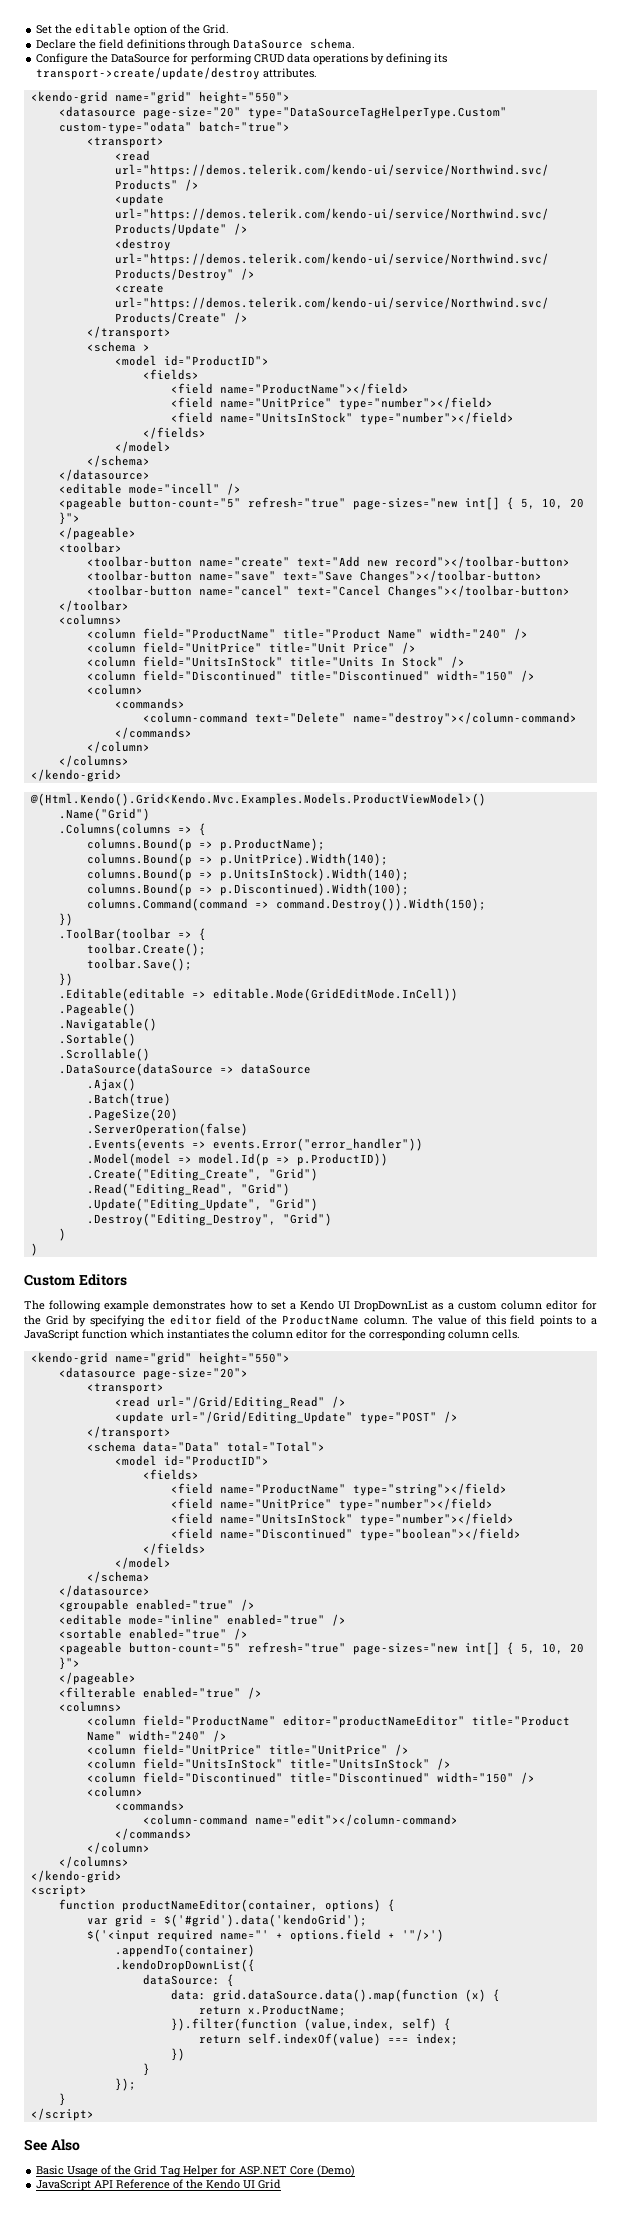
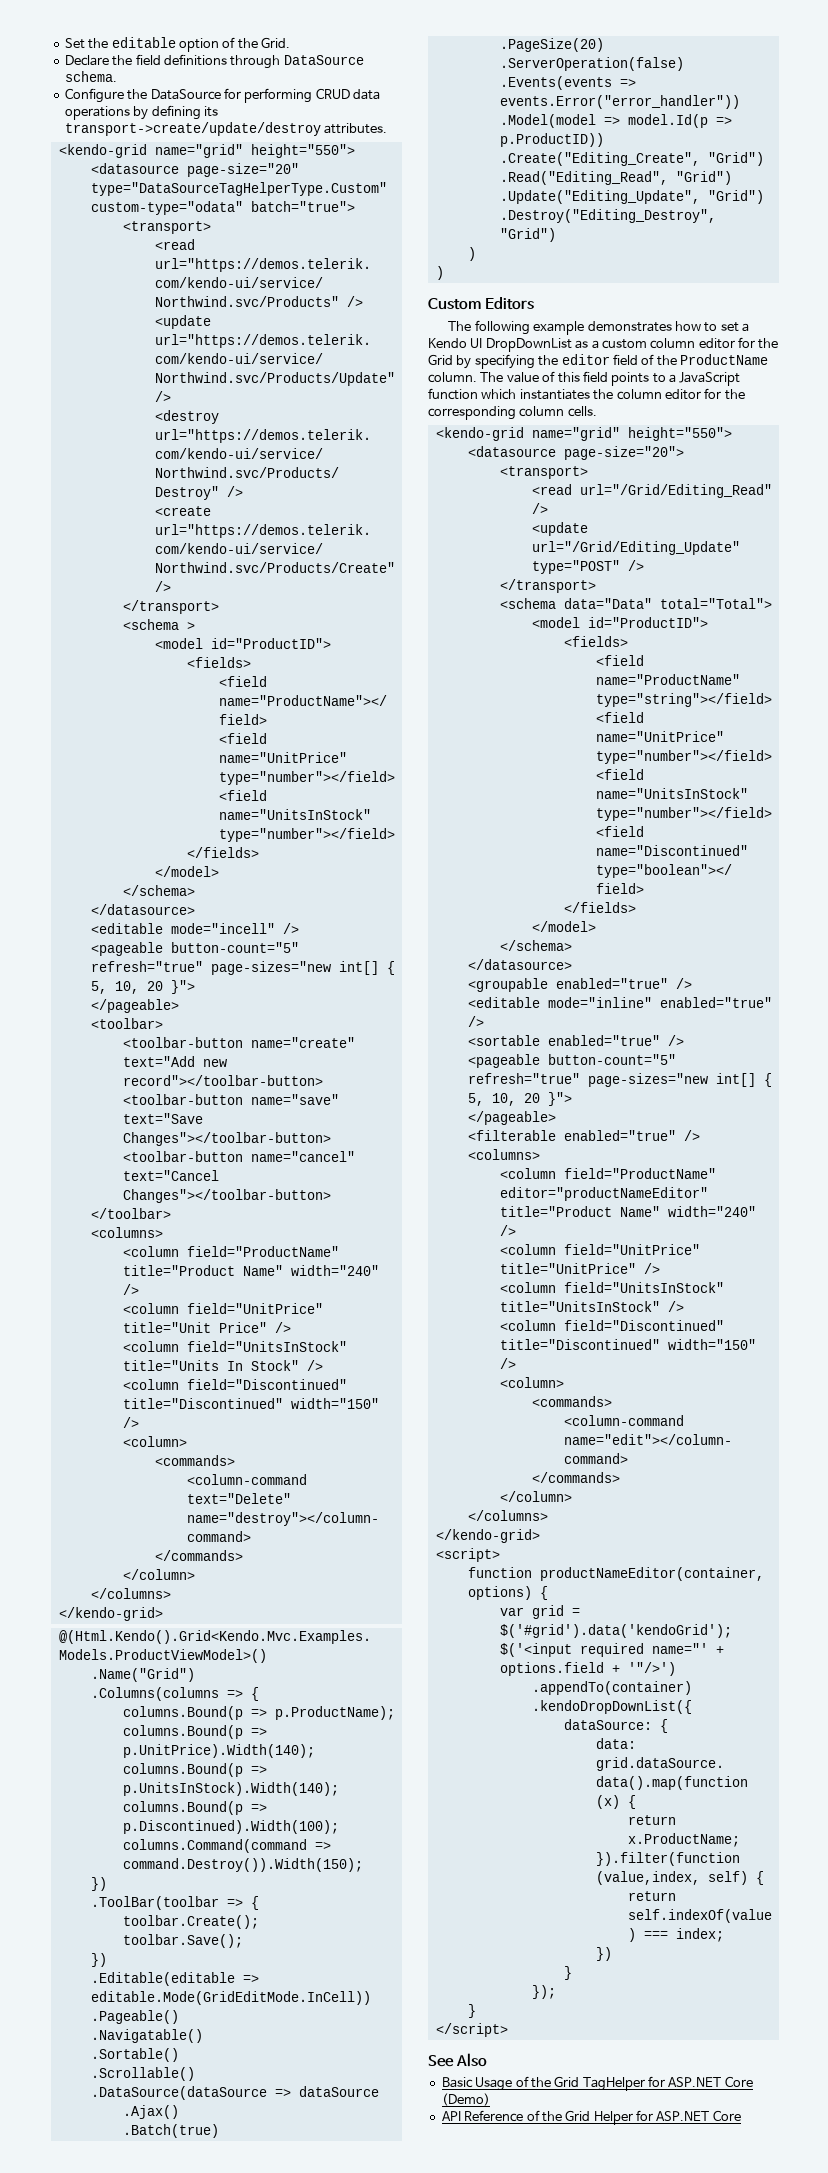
[160,2165,219,2177] Tag Helper -> [582,2077,645,2091] TagHelper
[36,2179,92,2191] JavaScript -> (490, 2099) none
[206,2179,282,2189] Kendo UI Grid -> [565,2110,741,2125] Grid Helper for ASP.NET Core

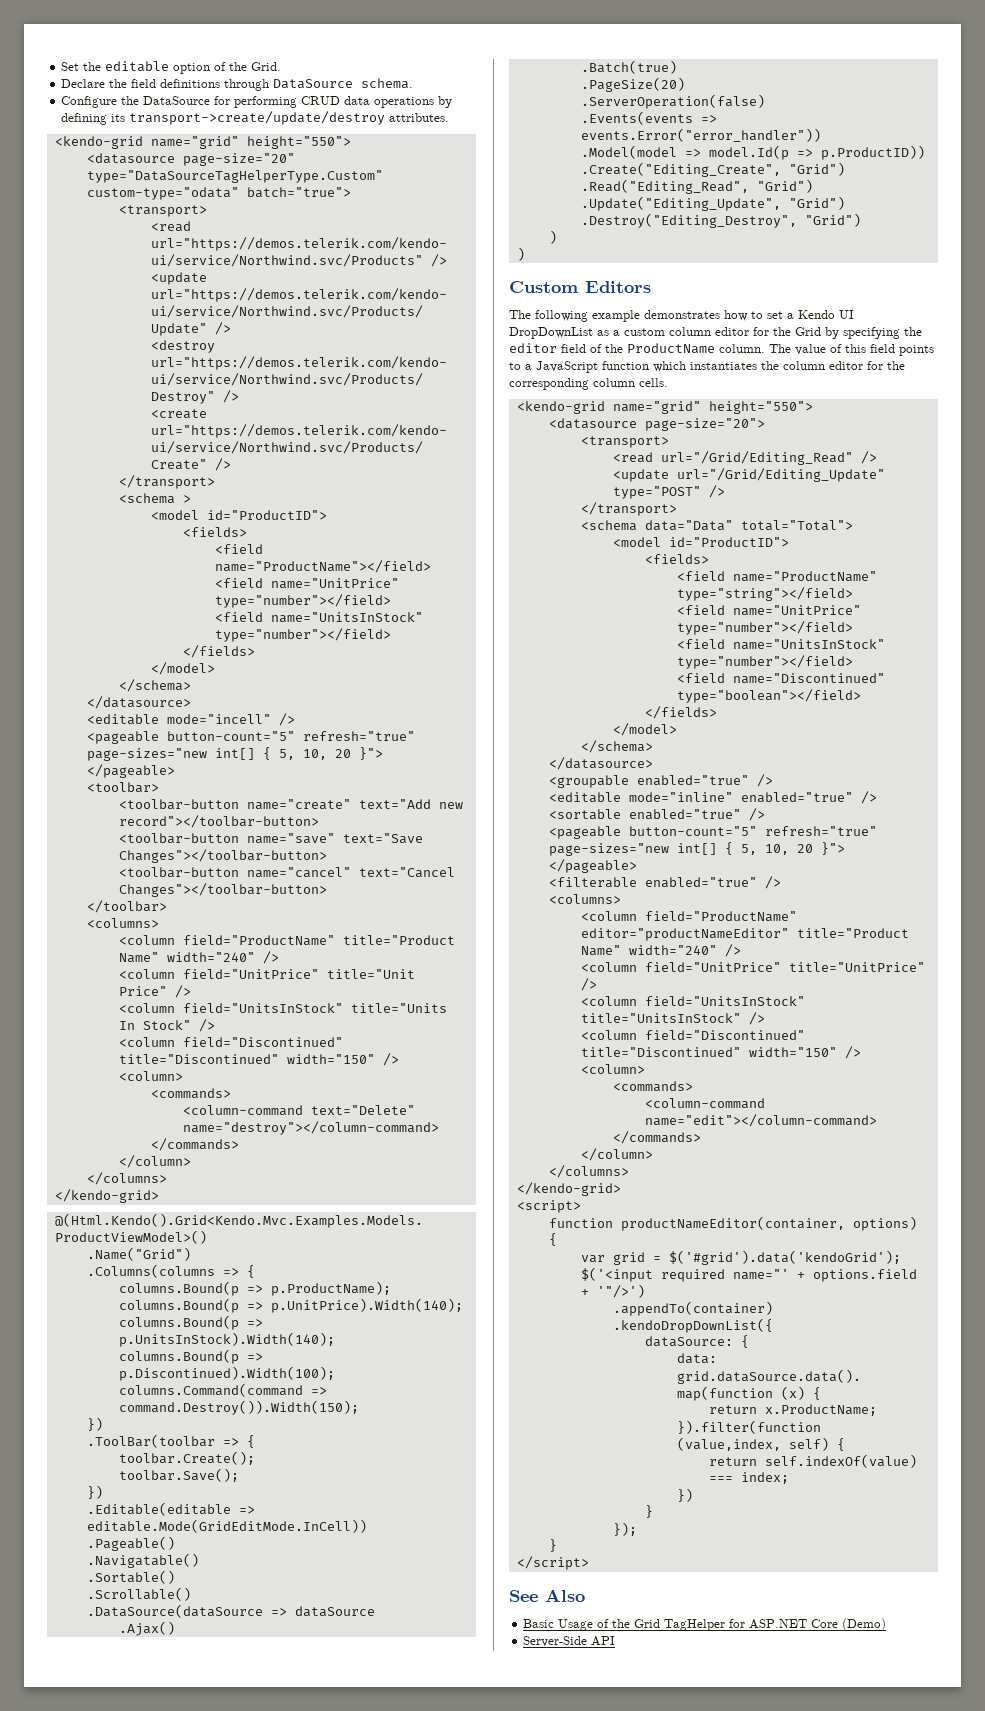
[441,2110,741,2125] API Reference of the Grid Helper for ASP.NET Core -> [523,1636,616,1647] Server-Side API

